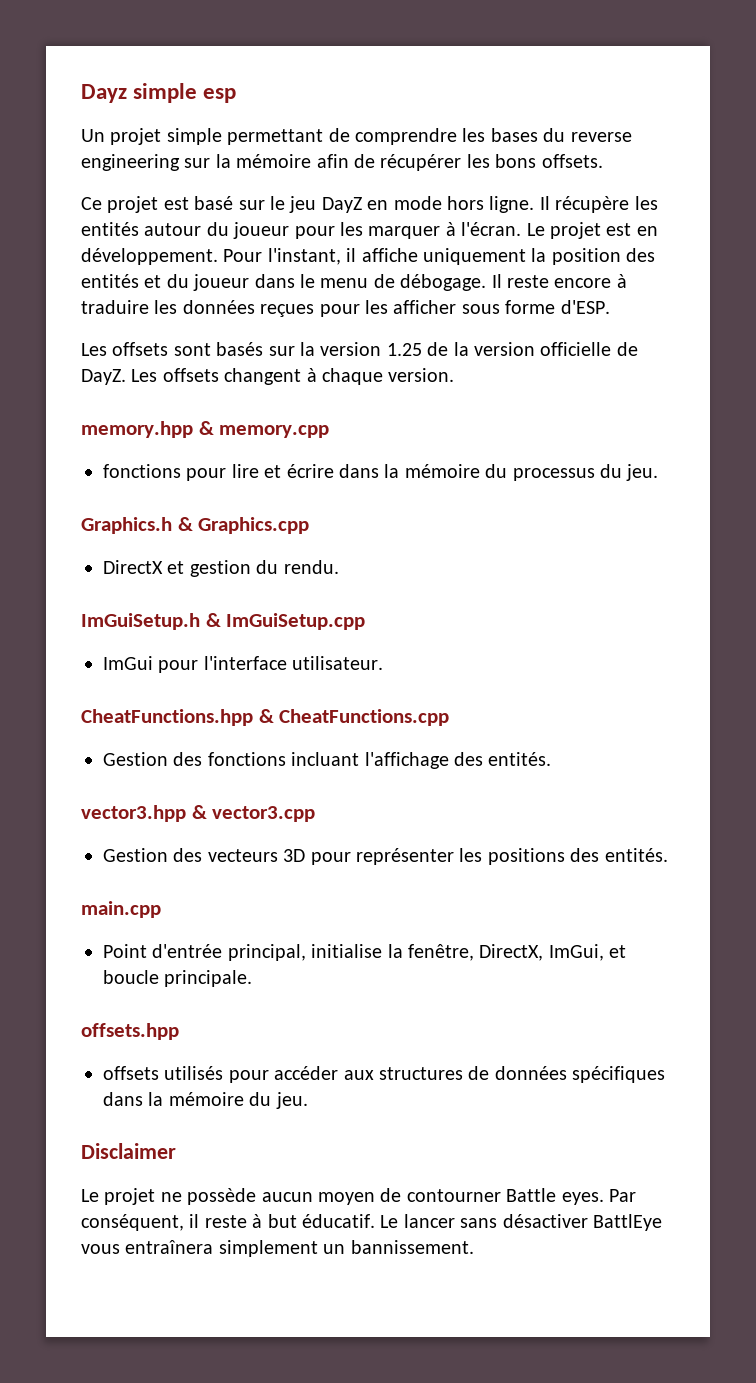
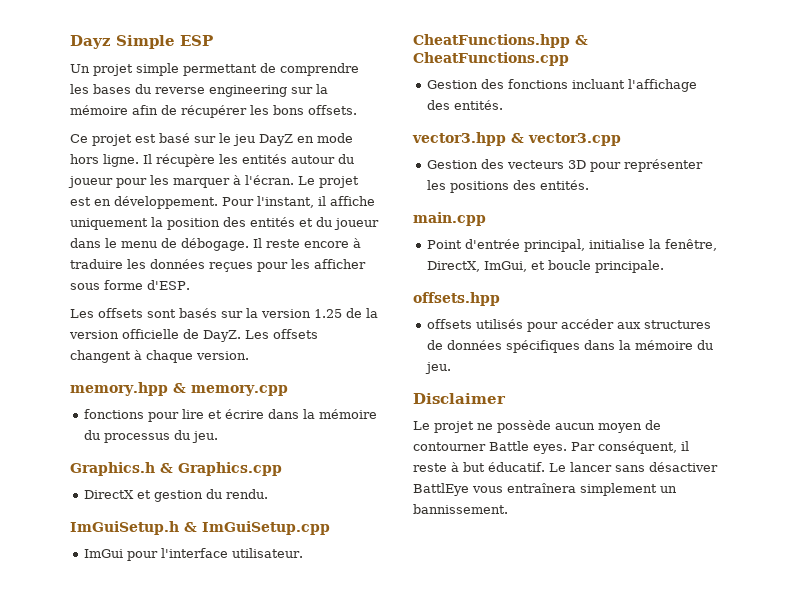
[133,83,237,103] simple esp -> [116,35,213,49] Simple ESP

